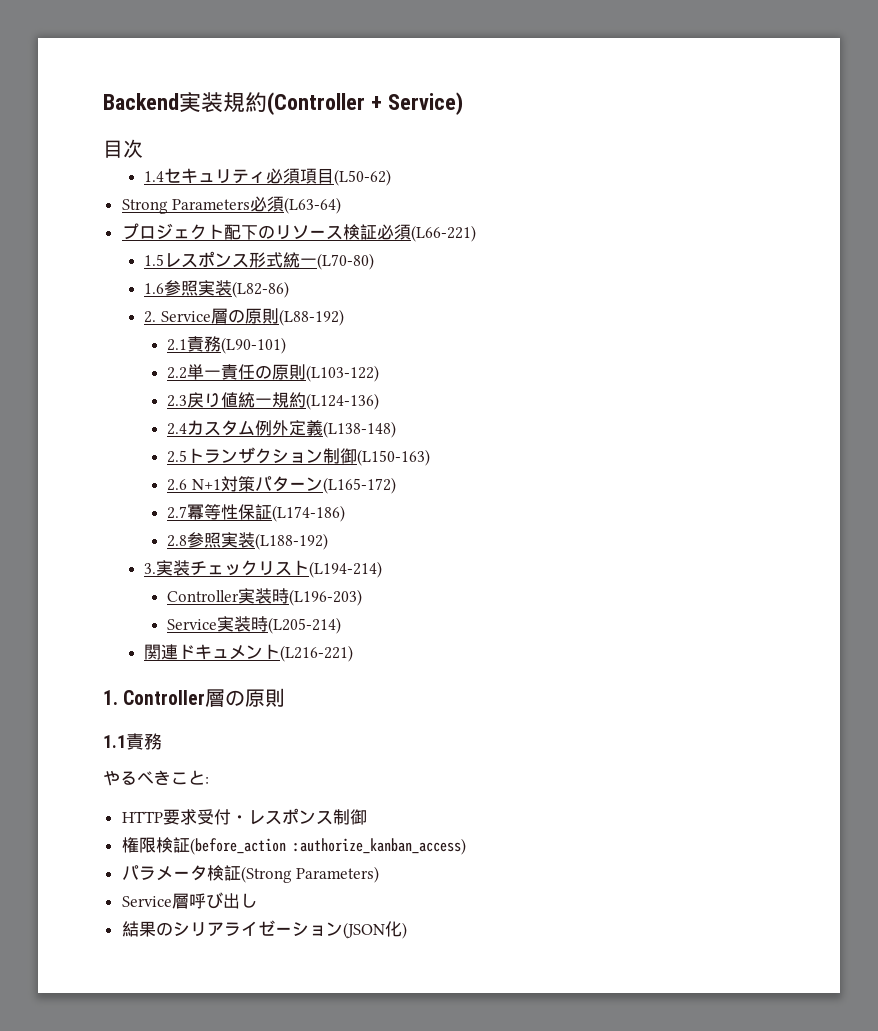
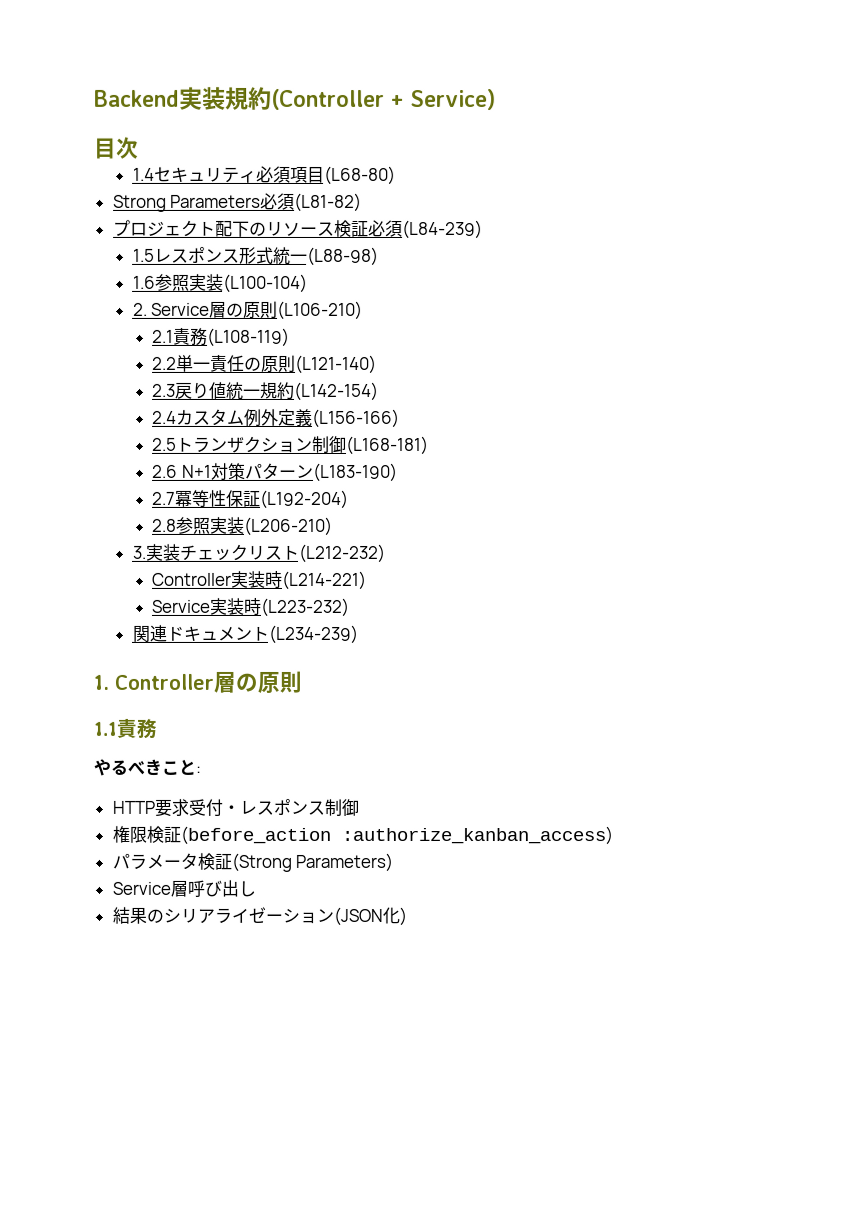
[334,169,392,186] (L50-62) -> [323,165,396,185] (L68-80)
[284,197,342,214] (L63-64) -> [294,192,363,212] (L81-82)
[410,225,476,242] (L66-221) -> [401,219,483,240] (L84-239)
[317,253,375,270] (L70-80) -> [306,246,379,266] (L88-98)
[232,281,290,298] (L82-86) -> [222,273,308,293] (L100-104)
[278,309,344,326] (L88-192) -> [277,300,364,320] (L106-210)
[220,337,286,354] (L90-101) -> [207,327,291,347] (L108-119)
[305,365,379,382] (L103-122) -> [295,354,378,374] (L121-140)
[305,393,379,410] (L124-136) -> [294,381,380,401] (L142-154)
[322,421,396,438] (L138-148) -> [312,408,401,428] (L156-166)
[356,449,430,466] (L150-163) -> [346,435,430,455] (L168-181)
[322,477,396,494] (L165-172) -> [312,462,398,482] (L183-190)
[271,505,345,522] (L174-186) -> [260,489,350,509] (L192-204)
[254,533,328,550] (L188-192) -> [244,516,334,536] (L206-210)
[309,561,383,578] (L194-214) -> [298,543,386,563] (L212-232)
[288,589,362,606] (L196-203) -> [282,570,368,590] (L214-221)
[267,617,341,634] (L205-214) -> [260,597,351,617] (L223-232)
[280,645,354,662] (L216-221) -> [267,624,358,644] (L234-239)

